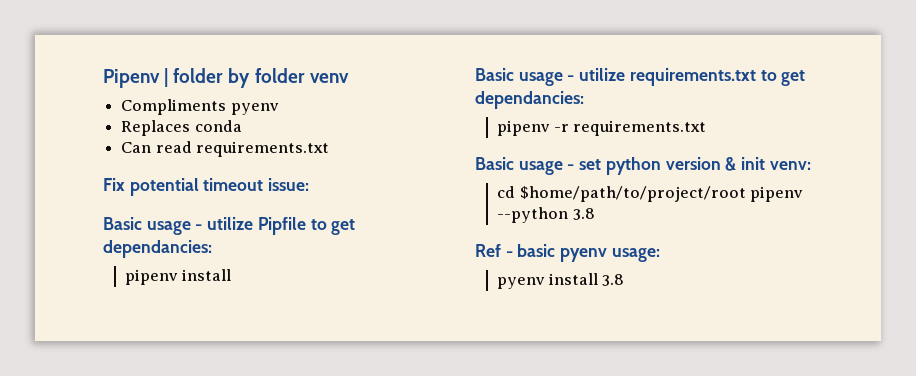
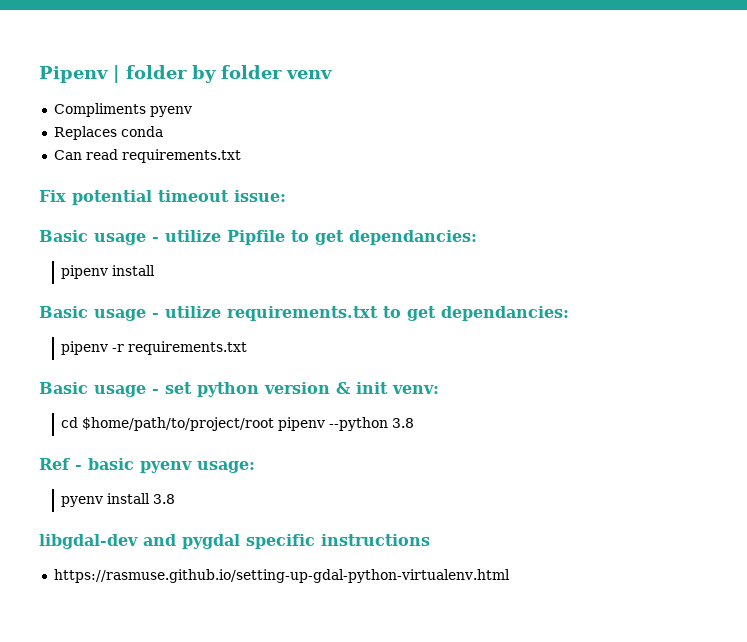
(624, 280) none -> [39,534,430,549] [53,569,510,583] // libgdal-dev and pygdal specific instructions // https://rasmuse.github.io/setting-up-gdal-python-virtualenv.html

